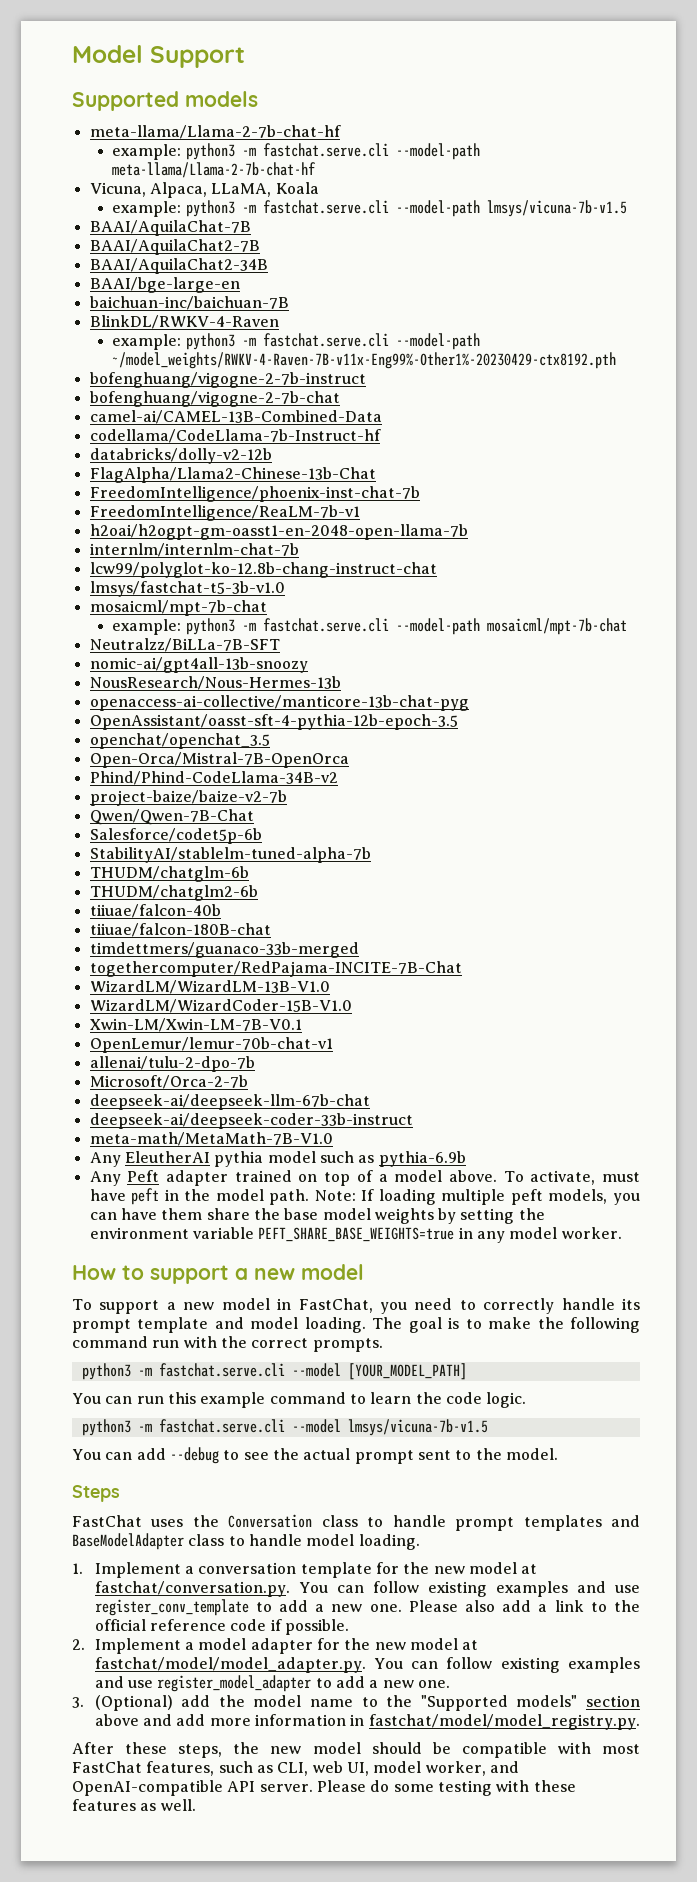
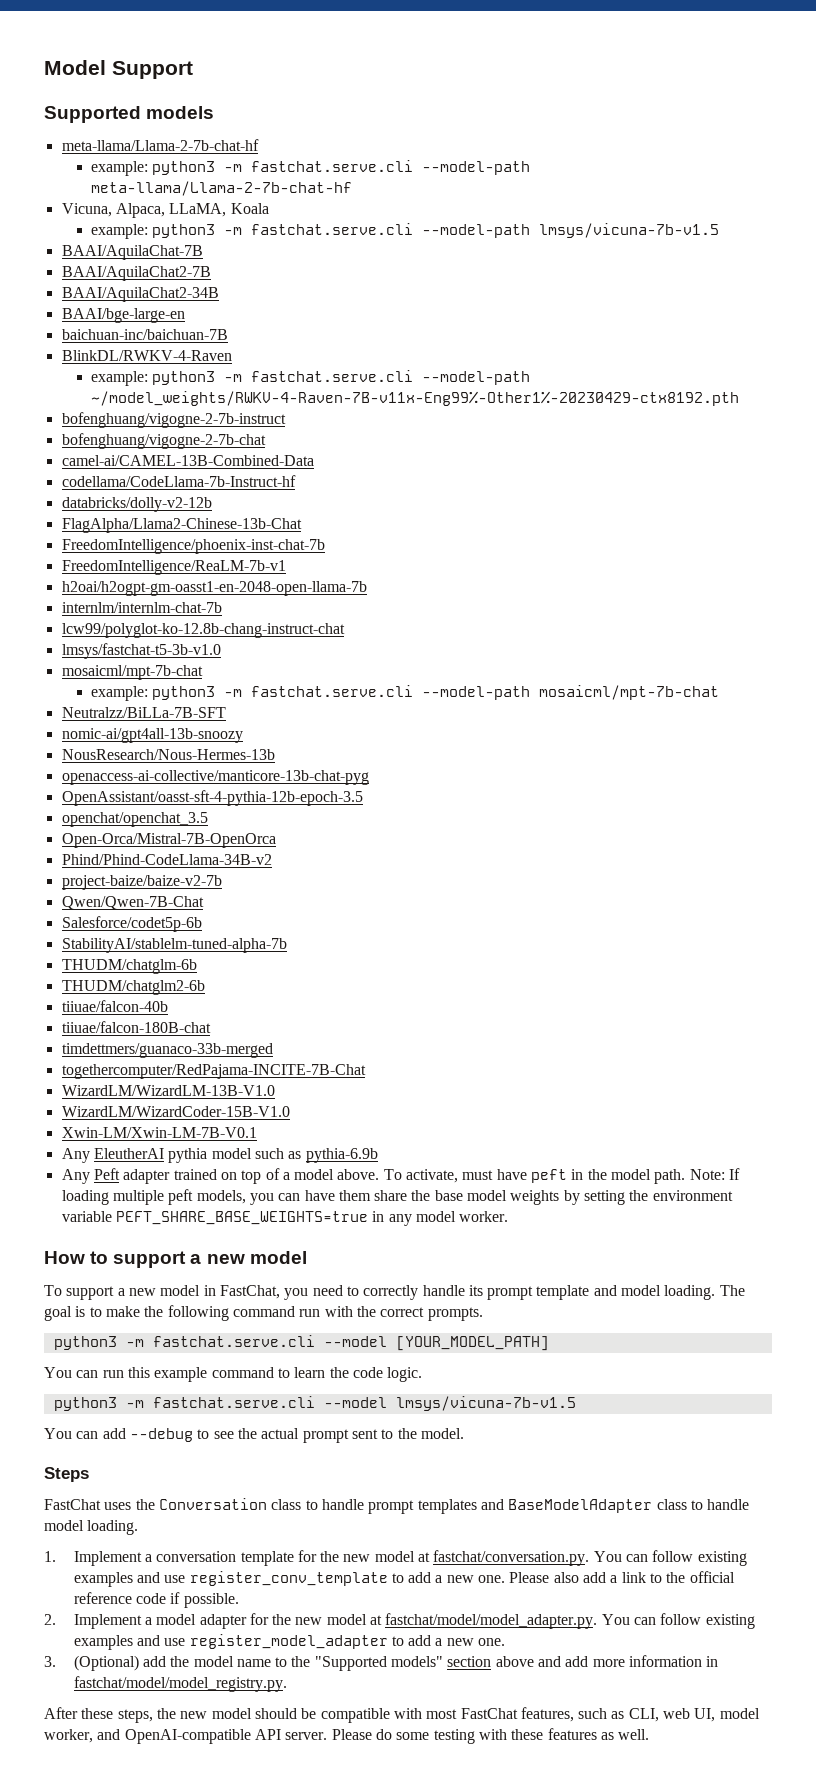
[89,1037,333,1053] [89,1056,255,1072] [89,1075,248,1089] [89,1094,370,1110] [89,1113,413,1129] [89,1132,333,1146] // OpenLemur/lemur-70b-chat-v1 // allenai/tulu-2-dpo-7b // Microsoft/Orca-2-7b // deepseek-ai/deepseek-llm-67b-chat // deepseek-ai/deepseek-coder-33b-instruct // meta-math/MetaMath-7B-V1.0 -> (257, 1132) none

